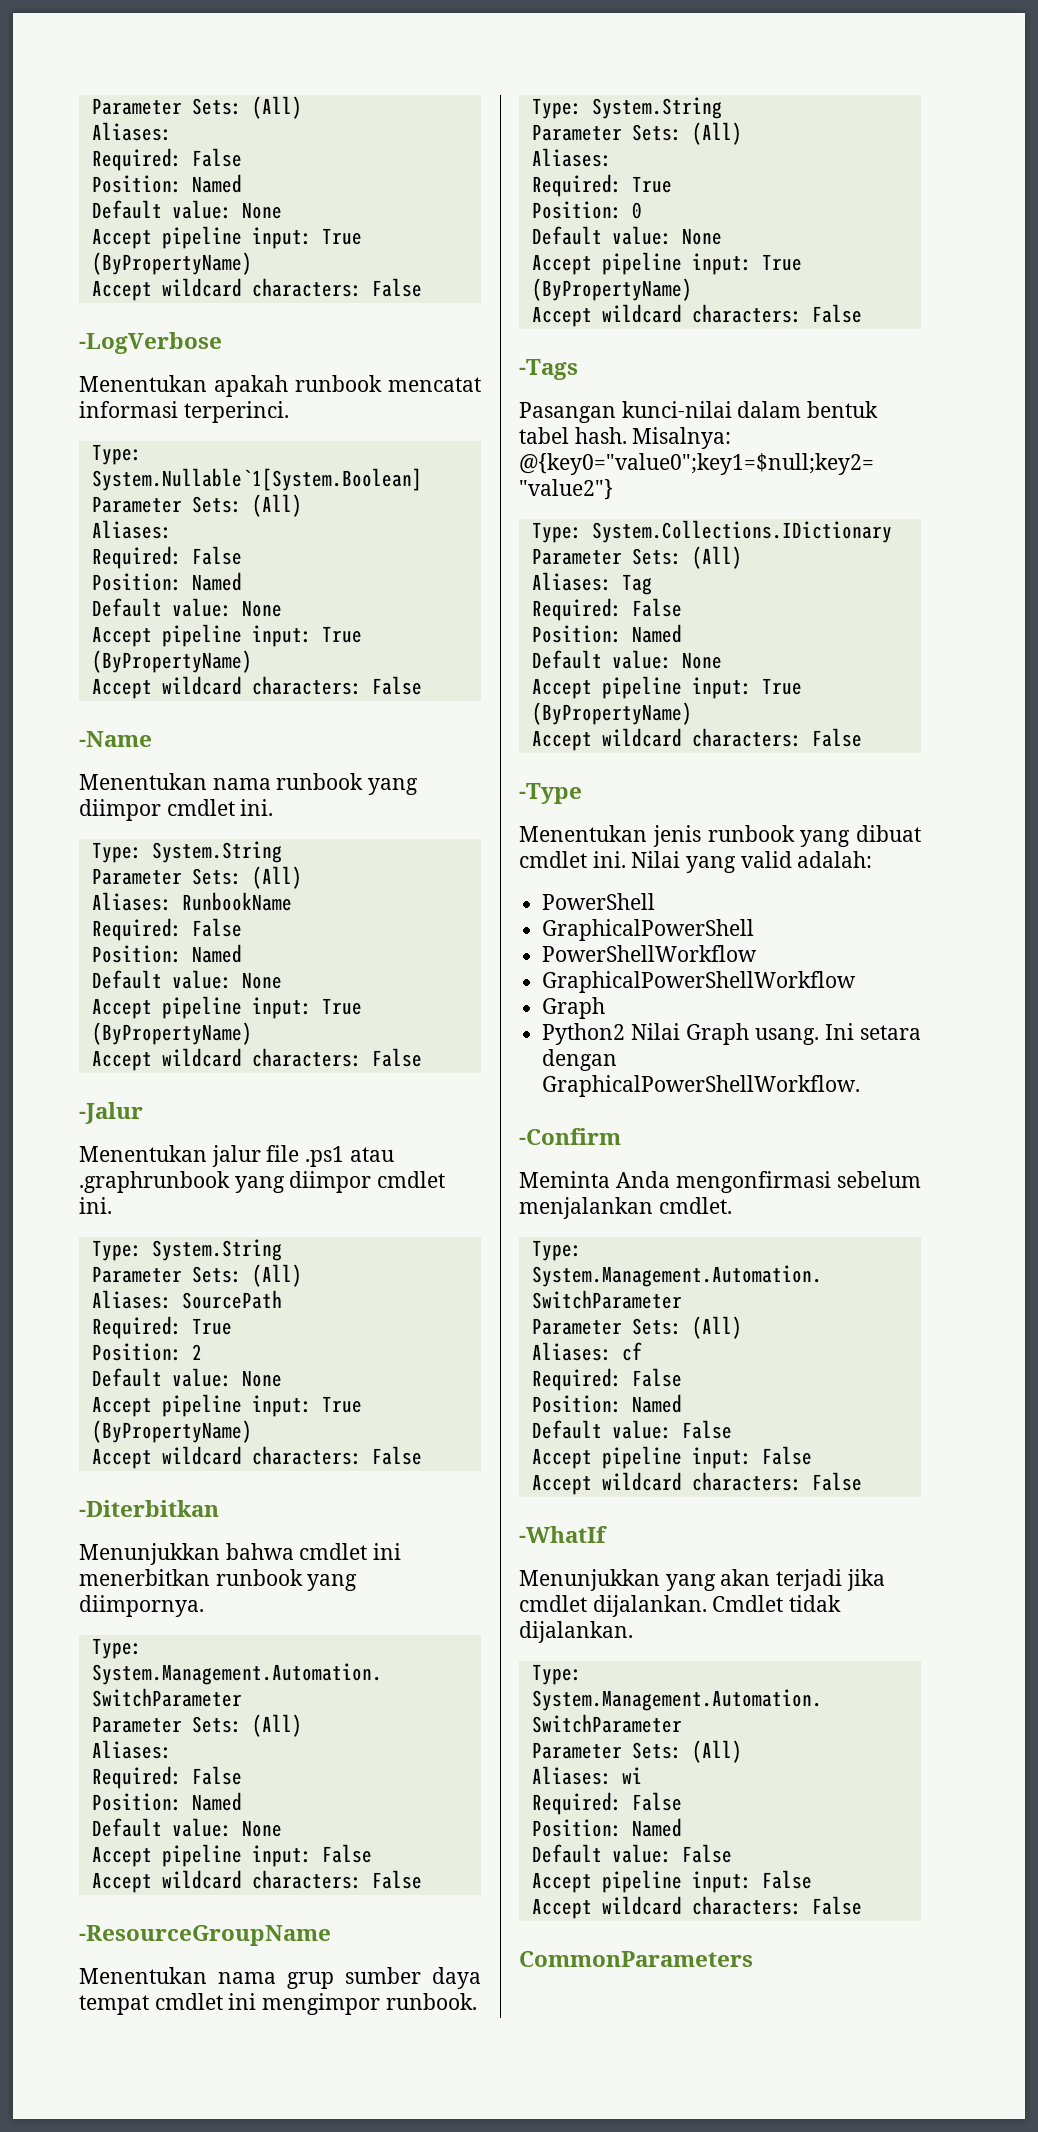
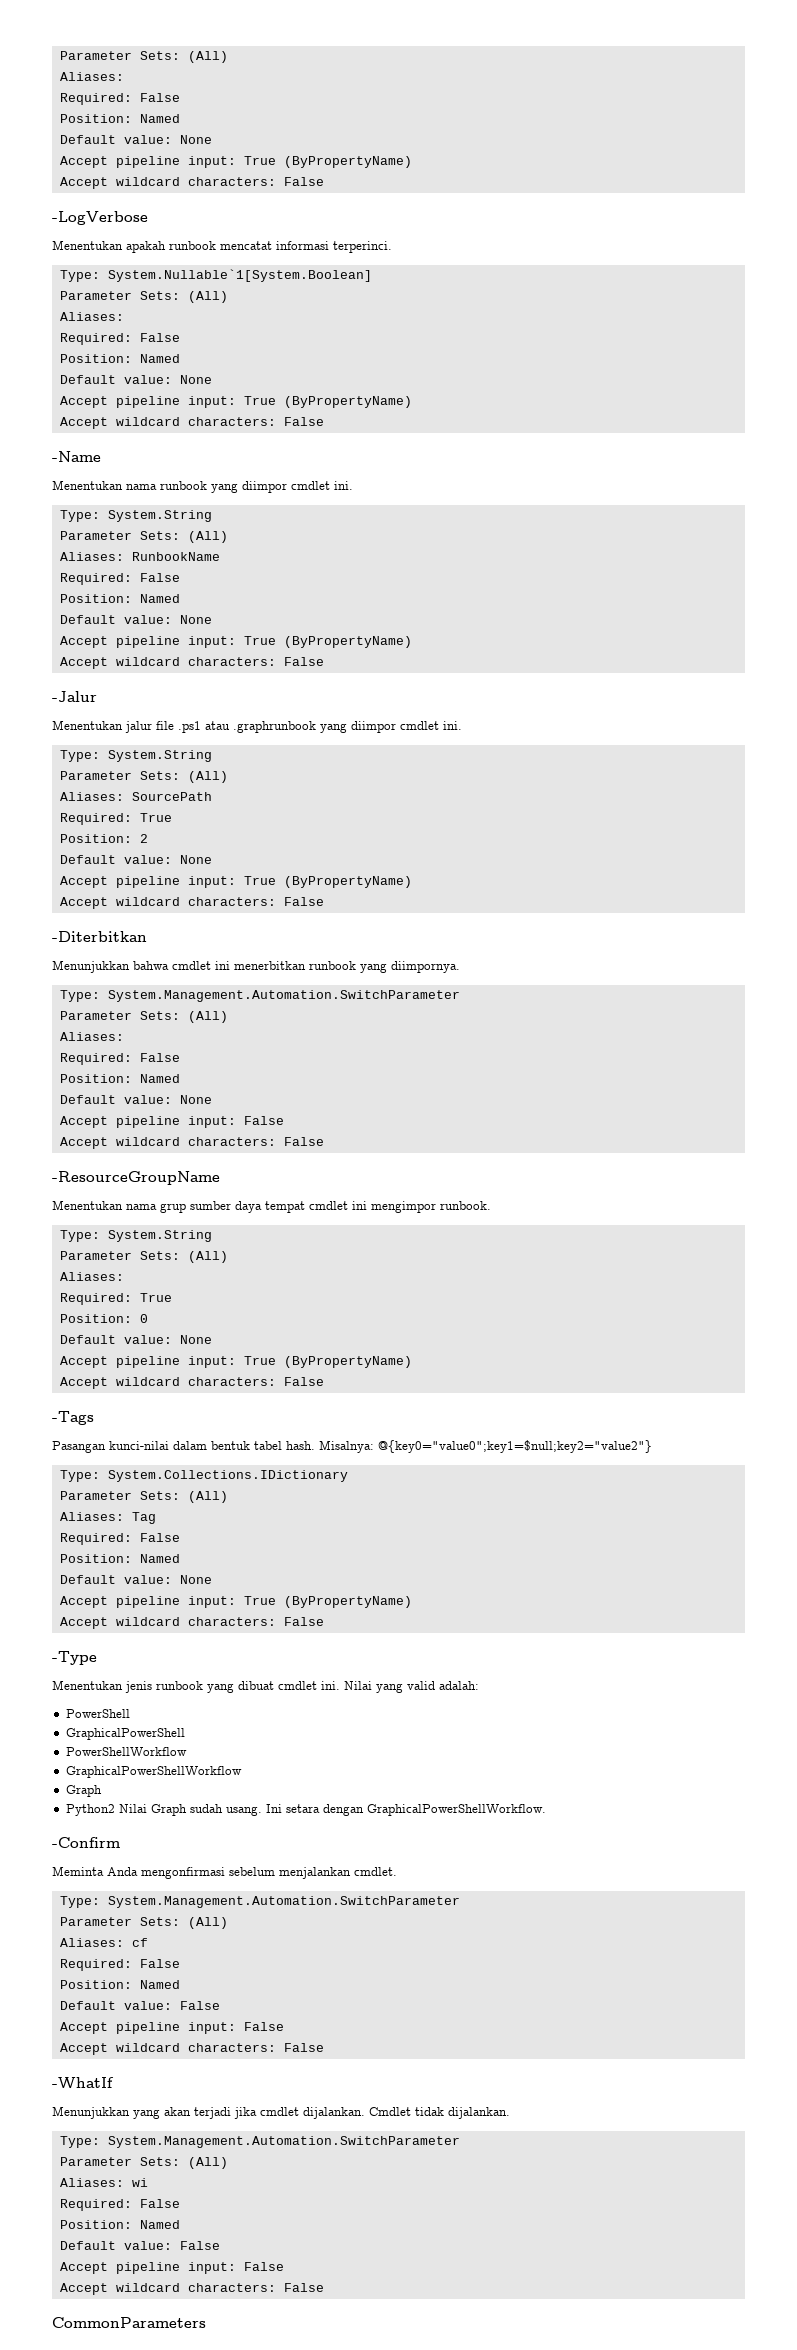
(750, 1034) none -> [189,1804,223,1813] sudah

